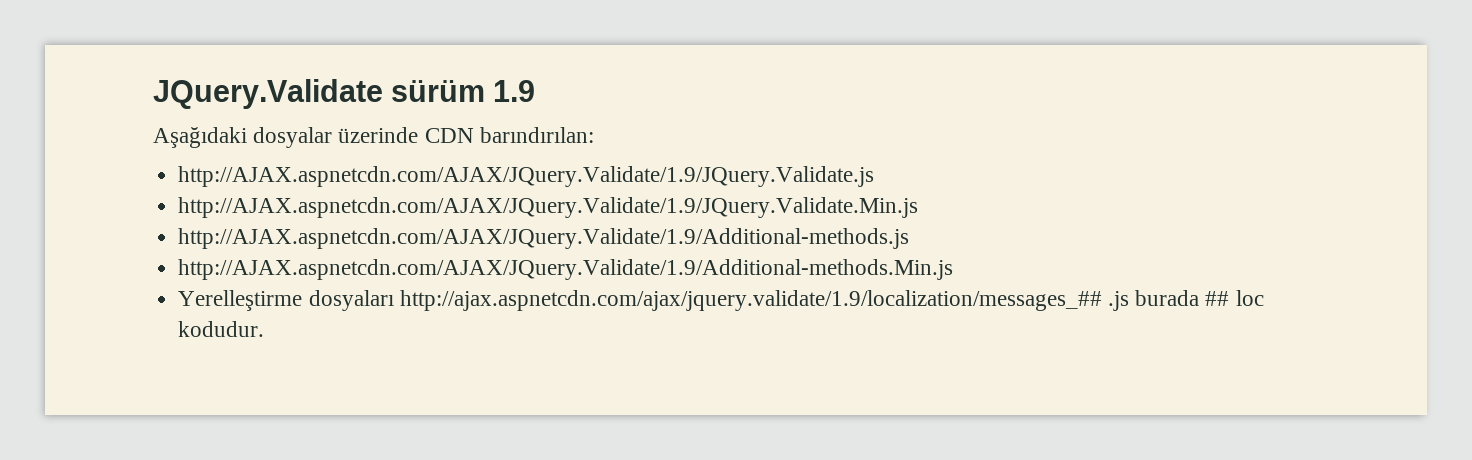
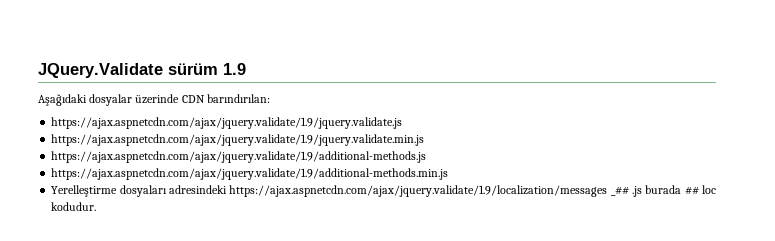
[178,166,875,187] [178,197,919,218] [178,228,910,249] [178,259,954,280] http://AJAX.aspnetcdn.com/AJAX/JQuery.Validate/1.9/JQuery.Validate.js // http://AJAX.aspnetcdn.com/AJAX/JQuery.Validate/1.9/JQuery.Validate.Min.js // http://AJAX.aspnetcdn.com/AJAX/JQuery.Validate/1.9/Additional-methods.js // http://AJAX.aspnetcdn.com/AJAX/JQuery.Validate/1.9/Additional-methods.Min.js -> [51,117,403,129] [51,134,425,146] [51,151,427,163] [51,168,449,180] https://ajax.aspnetcdn.com/ajax/jquery.validate/1.9/jquery.validate.js // https://ajax.aspnetcdn.com/ajax/jquery.validate/1.9/jquery.validate.min.js // https://ajax.aspnetcdn.com/ajax/jquery.validate/1.9/additional-methods.js // https://ajax.aspnetcdn.com/ajax/jquery.validate/1.9/additional-methods.min.js
[399,290,1102,311] http://ajax.aspnetcdn.com/ajax/jquery.validate/1.9/localization/messages_## -> [168,185,629,197] adresindeki https://ajax.aspnetcdn.com/ajax/jquery.validate/1.9/localization/messages _##

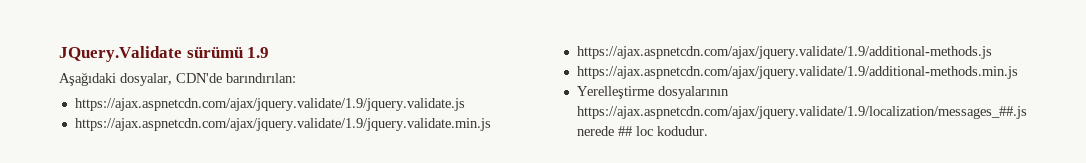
[168,63,218,75] sürüm -> [186,47,243,58] sürümü
[89,94,205,106] dosyalar üzerinde CDN -> [120,73,222,86] dosyalar, CDN'de
[119,185,682,197] dosyaları adresindeki https://ajax.aspnetcdn.com/ajax/jquery.validate/1.9/localization/messages _## .js burada -> [657,86,729,99] [576,106,1027,119] [576,126,614,136] dosyalarının https://ajax.aspnetcdn.com/ajax/jquery.validate/1.9/localization/messages_##.js nerede

